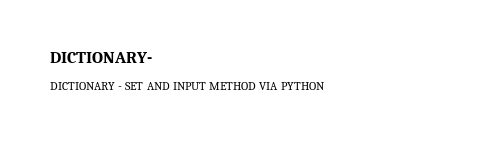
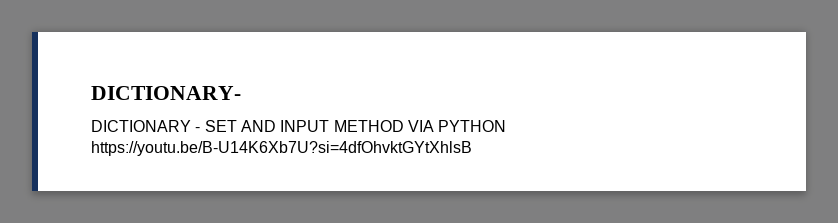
(325, 86) none -> [91,141,472,156] https://youtu.be/B-U14K6Xb7U?si=4dfOhvktGYtXhlsB

